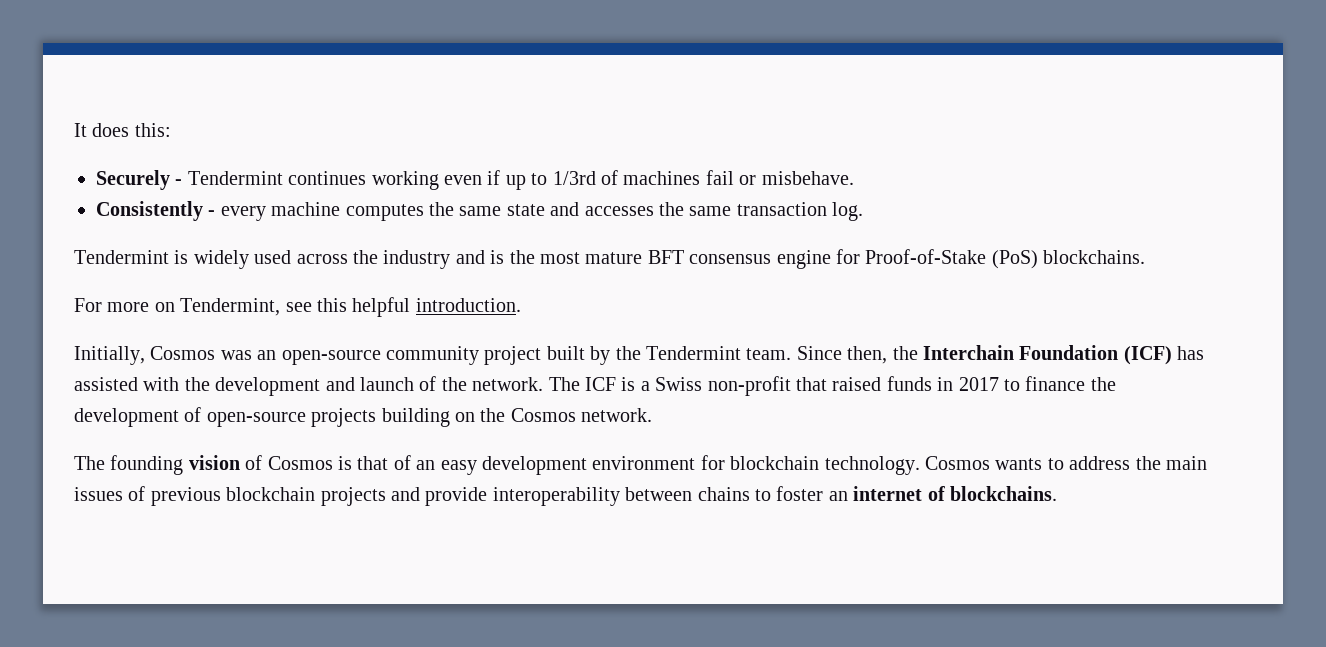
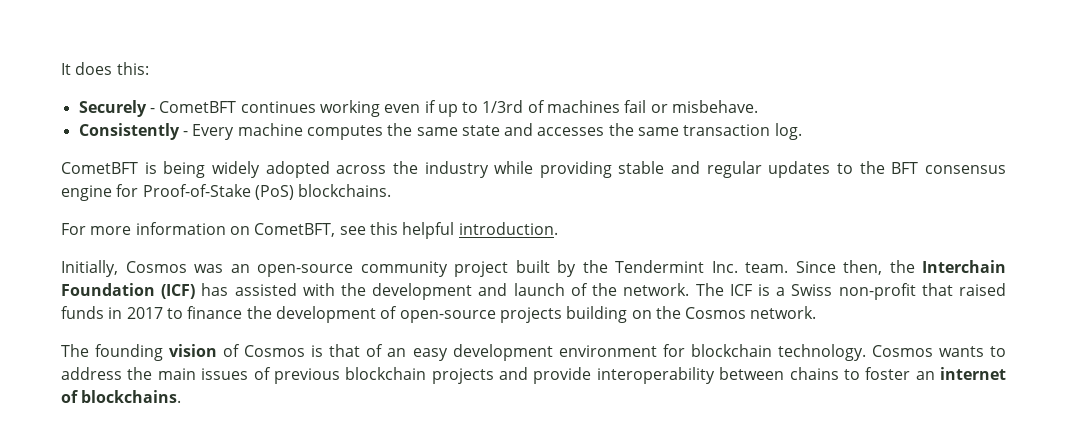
[187,171,283,185] Tendermint -> [159,101,237,113] CometBFT
[220,206,266,221] every -> [192,124,235,140] Every
[74,250,643,269] Tendermint is widely used across the industry and is the most mature -> [61,161,885,178] CometBFT is being widely adopted across the industry while providing stable and regular updates to the
[154,298,281,316] on Tendermint, -> [135,222,336,237] information on CometBFT,
(741, 353) none -> [711,261,738,273] Inc.

